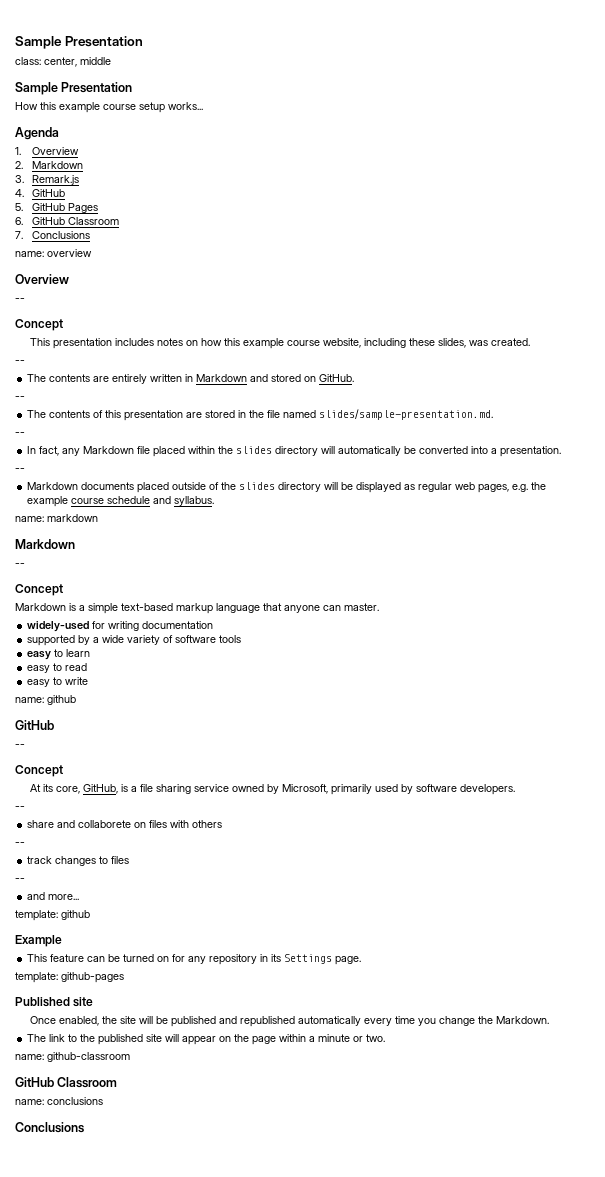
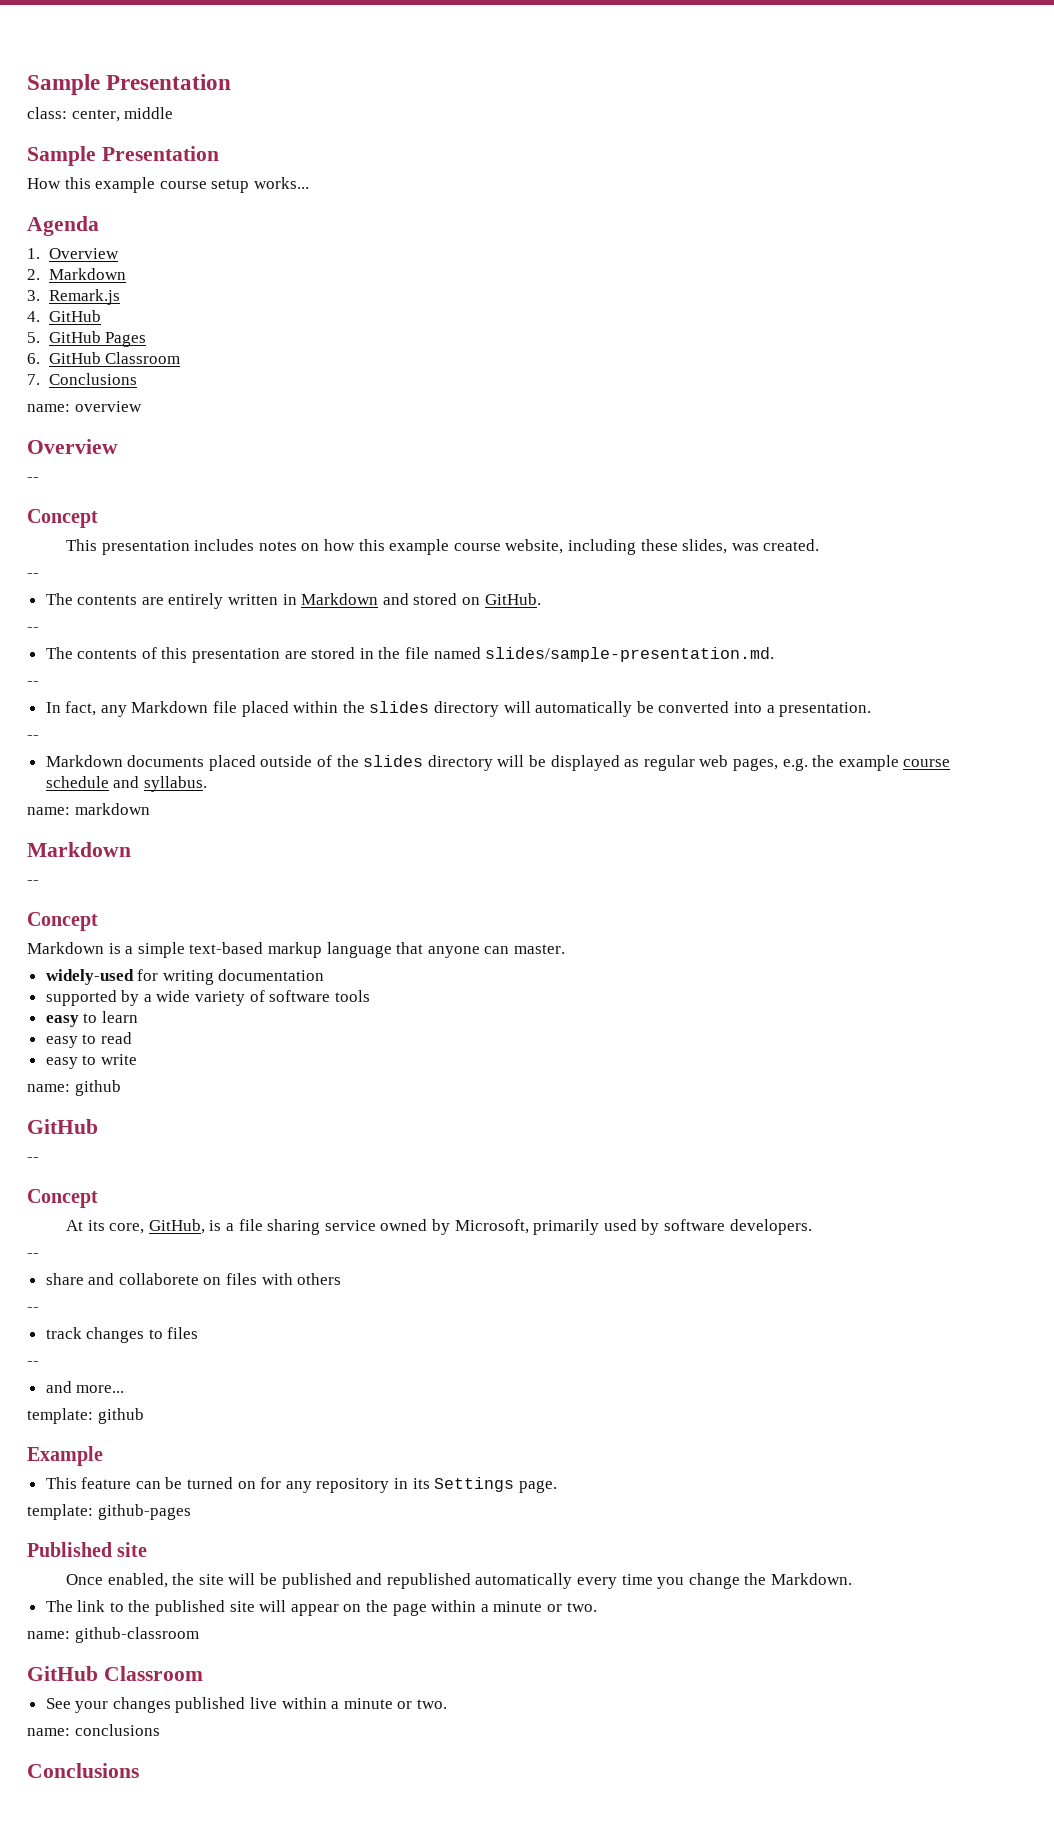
(118, 1082) none -> [45,1697,448,1713] // See your changes published live within a minute or two.

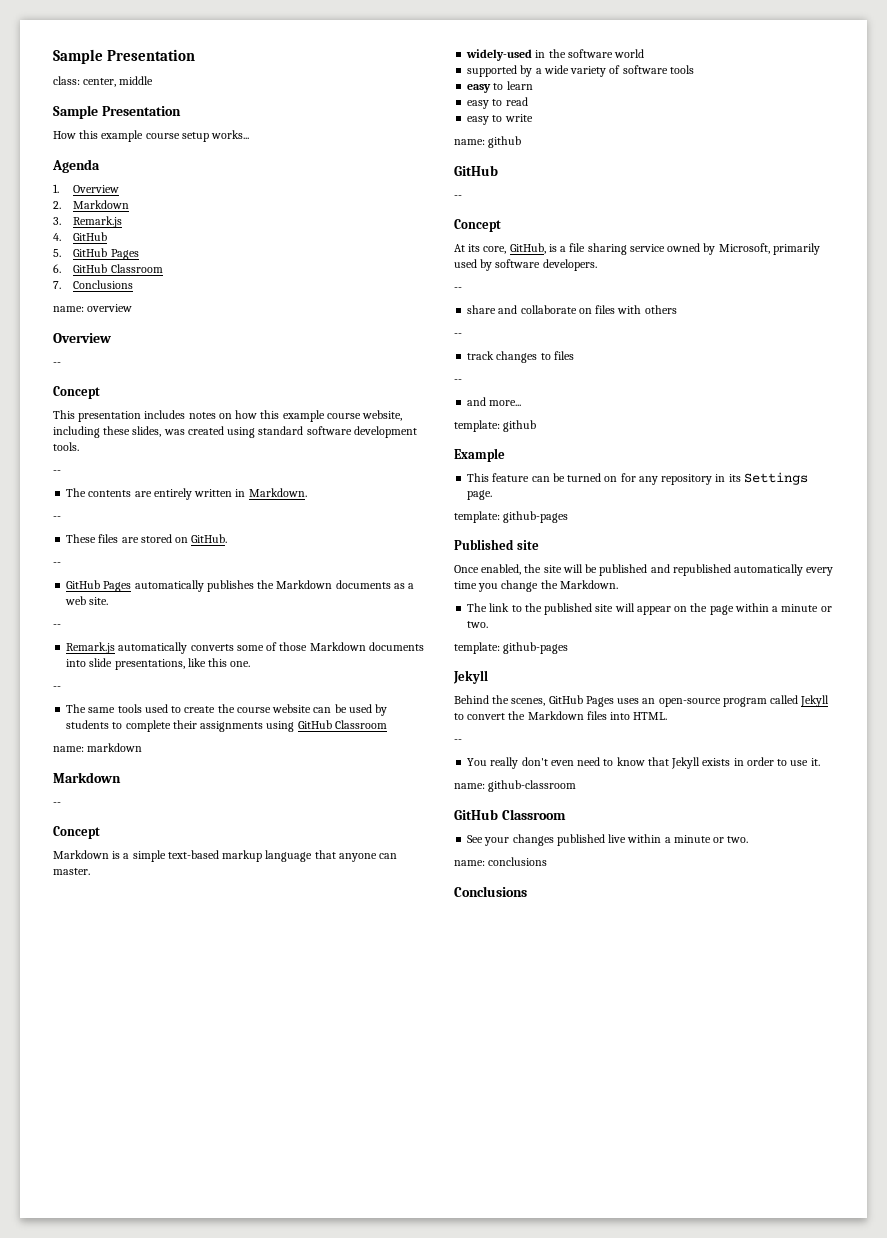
[763,539,820,551] created. -> [187,426,417,438] [53,442,79,451] created using standard software development tools.
[301,593,409,605] Markdown and -> [248,488,307,497] [53,516,61,520] [66,534,139,543] Markdown. // -- // These files are
[45,647,775,663] [27,681,39,686] [45,701,872,717] [27,735,39,740] [45,755,951,771] [45,776,207,792] The contents of this presentation are stored in the file named slides/sample-presentation.md. // -- // In fact, any Markdown file placed within the slides directory will automatically be converted into a presentation. // -- // Markdown documents placed outside of the slides directory will be displayed as regular web pages, e.g. the example course schedule and syllabus. -> [66,580,415,592] [65,596,109,605] [53,624,61,628] [66,642,424,654] [66,658,251,670] [53,686,61,690] [66,704,388,716] [66,720,387,732] GitHub Pages automatically publishes the Markdown documents as a web site. // -- // Remark.js automatically converts some of those Markdown documents into slide presentations, like this one. // -- // The same tools used to create the course website can be used by students to complete their assignments using GitHub Classroom
[137,969,325,985] for writing documentation -> [535,49,645,58] in the software world
[118,1273,199,1285] collaborete -> [520,305,577,314] collaborate
(597, 1607) none -> [454,642,569,654] [453,670,488,684] [454,695,830,707] [454,711,668,720] [454,739,462,743] [467,757,820,769] // template: github-pages // Jekyll // Behind the scenes, GitHub Pages uses an open-source program called Jekyll to convert the Markdown files into HTML. // -- // You really don't even need to know that Jekyll exists in order to use it.

